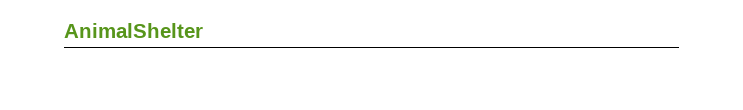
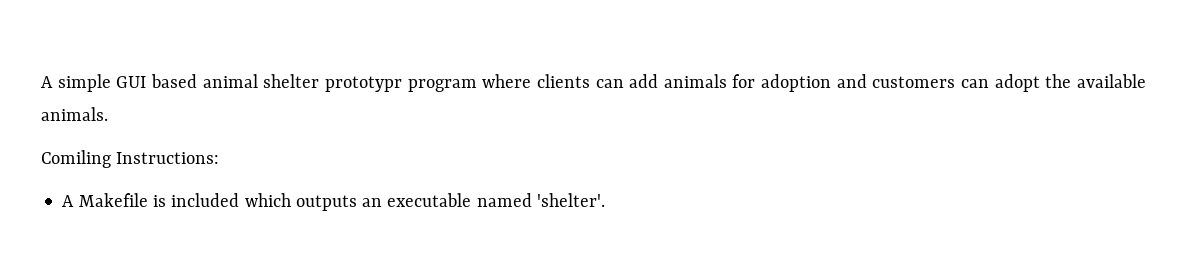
[64,23,203,38] AnimalShelter -> [41,74,1146,92] [41,107,108,121] [41,150,220,168] [62,193,605,211] A simple GUI based animal shelter prototypr program where clients can add animals for adoption and customers can adopt the available animals. // Comiling Instructions: // A Makefile is included which outputs an executable named 'shelter'.

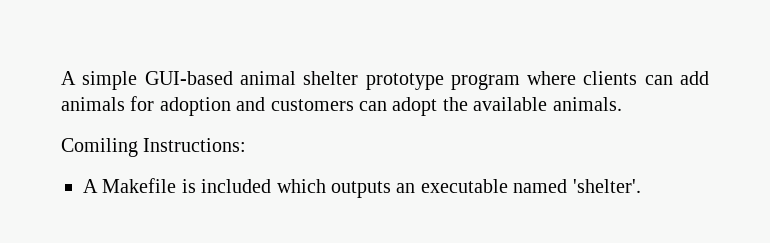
[116,74,197,88] GUI based -> [144,71,233,85] GUI-based
[324,76,402,92] prototypr -> [365,73,444,90] prototype

